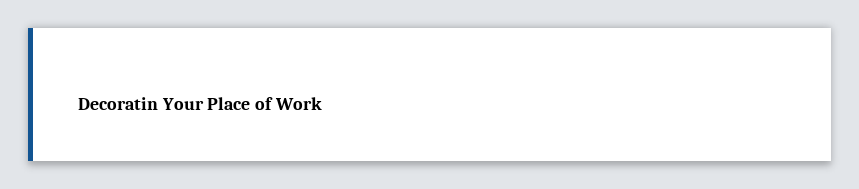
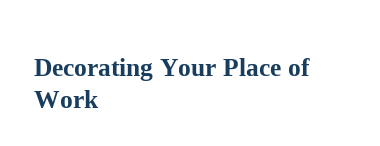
[78,97,158,110] Decoratin -> [34,58,153,81] Decorating

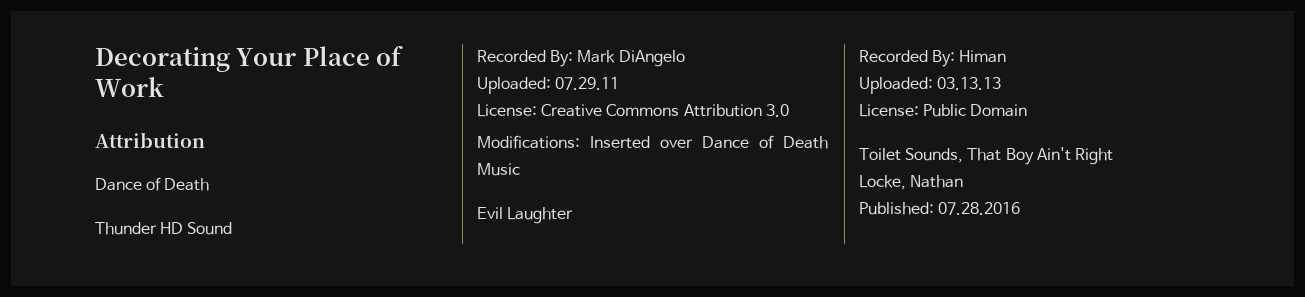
(99, 99) none -> [95,132,205,148] [95,177,210,191] [95,222,233,235] [477,50,685,67] [477,77,620,94] [477,104,789,117] [477,135,828,149] [477,163,520,176] [477,207,574,224] [859,50,1007,67] [859,77,1002,94] [859,104,1028,117] [859,147,1113,165] [859,175,964,190] [859,202,1021,215] // Attribution // Dance of Death // Thunder HD Sound // Recorded By: Mark DiAngelo // Uploaded: 07.29.11 // License: Creative Commons Attribution 3.0 // Modifications: Inserted over Dance of Death Music // Evil Laughter // Recorded By: Himan // Uploaded: 03.13.13 // License: Public Domain // Toilet Sounds, That Boy Ain't Right // Locke, Nathan // Published: 07.28.2016

